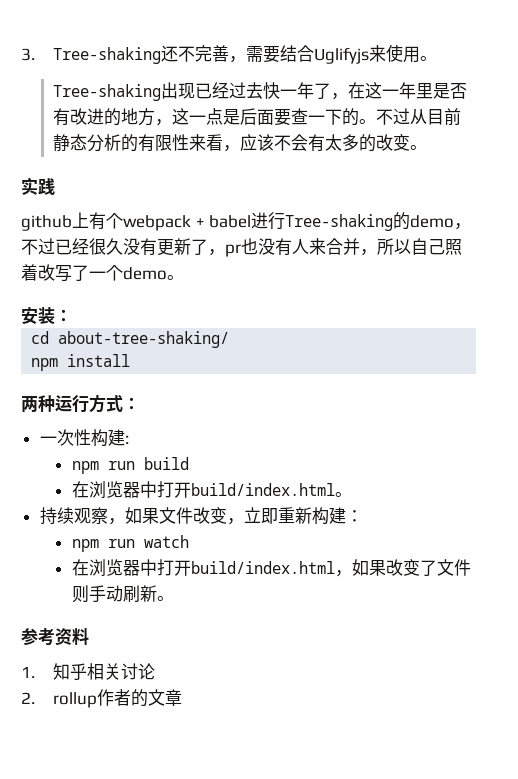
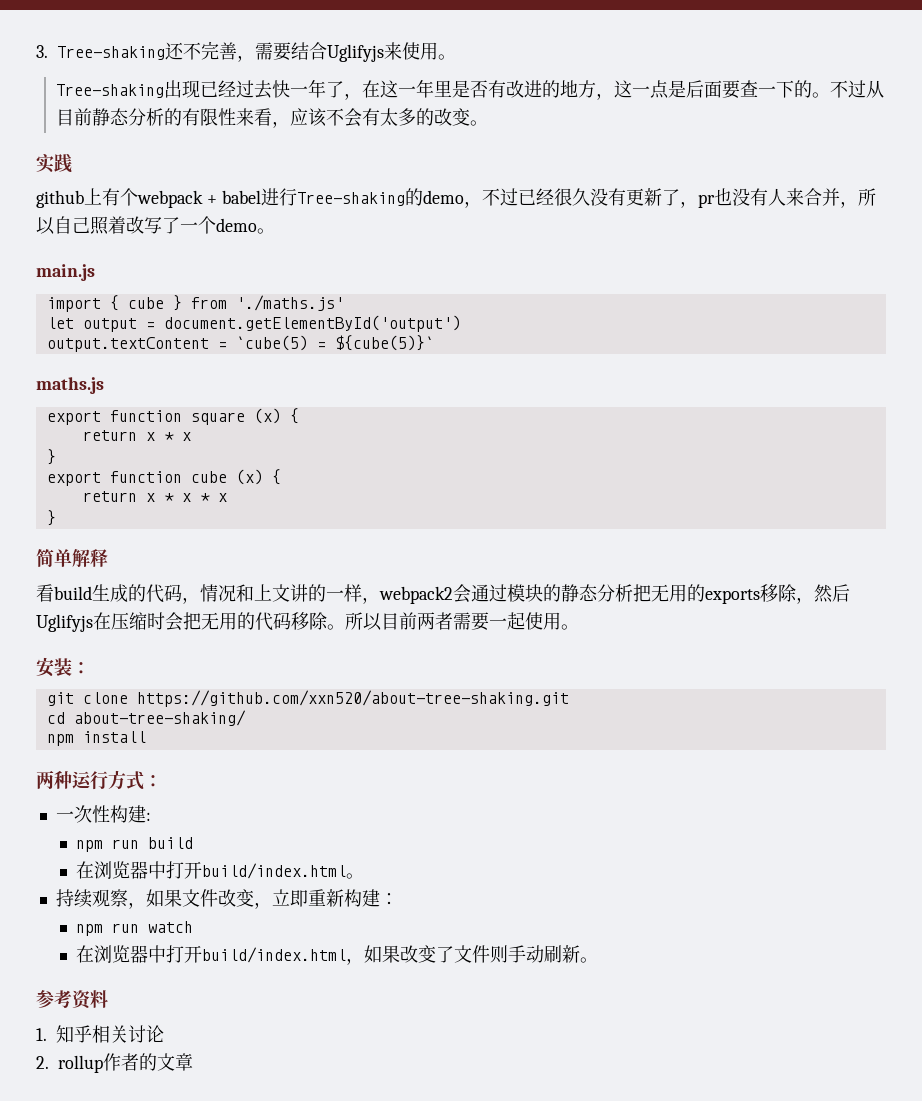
(184, 277) none -> [36,264,95,281] [46,295,344,312] [46,315,461,332] [46,335,434,352] [36,377,104,394] [46,408,299,425] [82,430,191,441] [46,449,56,465] [46,469,281,486] [82,491,227,502] [46,510,56,526] [36,549,108,567] [36,584,850,604] [36,612,579,632] // main.js // import { cube } from './maths.js' // let output = document.getElementById('output') // output.textContent = `cube(5) = ${cube(5)}` // maths.js // export function square (x) { // return x * x // } // export function cube (x) { // return x * x * x // } // 简单解释 // 看build生成的代码，情况和上文讲的一样，webpack2会通过模块的静态分析把无用的exports移除，然后Uglifyjs在压缩时会把无用的代码移除。所以目前两者需要一起使用。
(72, 315) none -> [46,690,569,707] // git clone https://github.com/xxn520/about-tree-shaking.git

